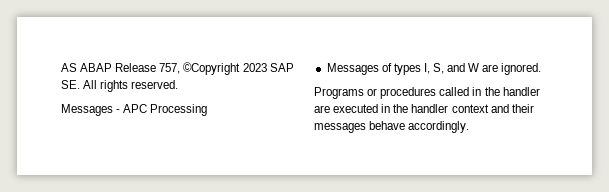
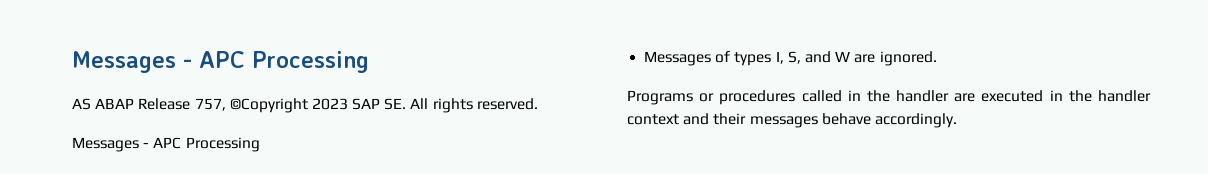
(61, 67) none -> [72,51,369,73] Messages - APC Processing //

